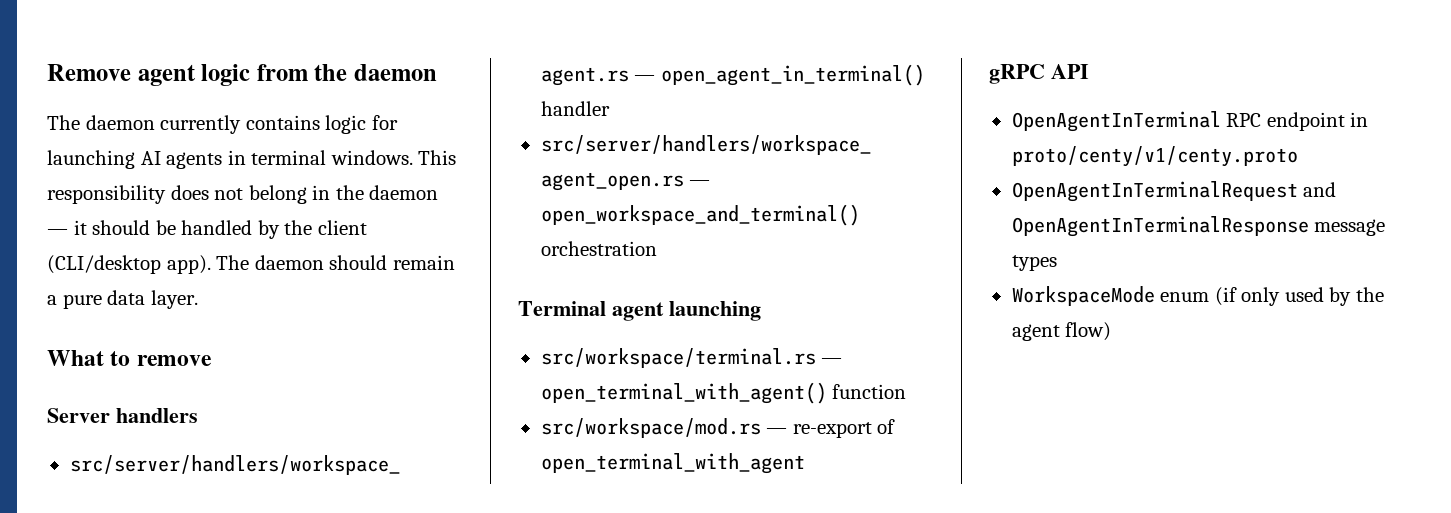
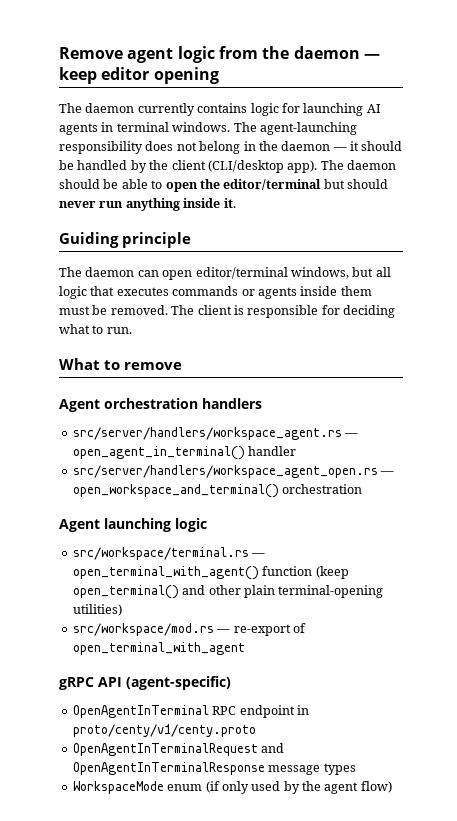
(438, 72) none -> [363,54,380,59] [59,67,219,84] — keep editor opening
[418,150,457,165] This -> [233,122,357,135] The agent-launching
[392,255,455,270] [47,290,198,309] remain a pure data layer. -> [103,179,388,192] [59,198,236,211] [59,232,192,248] [59,267,391,280] [59,286,372,299] [59,305,395,318] [59,324,132,334] be able to open the editor/terminal but should never run anything inside it. // Guiding principle // The daemon can open editor/terminal windows, but all logic that executes commands or agents inside them must be removed. The client is responsible for deciding what to run.
[47,408,110,423] Server -> [59,398,198,412] Agent orchestration
[518,301,761,321] Terminal agent launching -> [59,518,207,532] Agent launching logic
(907, 391) none -> [315,566,349,579] [72,585,384,599] [72,604,122,616] (keep open_terminal() and other plain terminal-opening utilities)
(1089, 71) none -> [126,676,231,690] (agent-specific)

